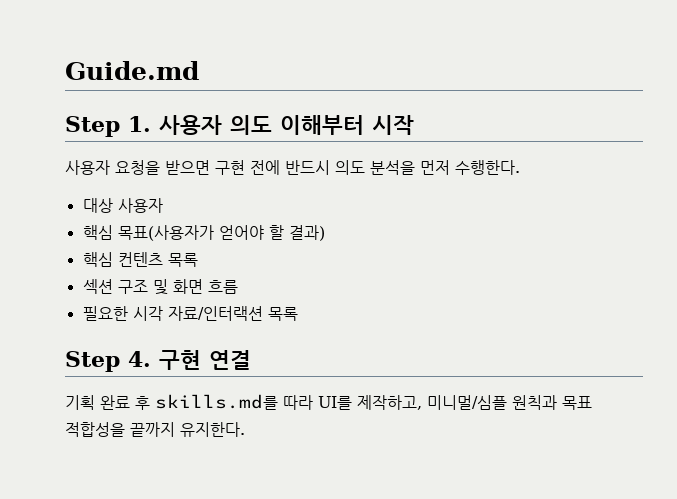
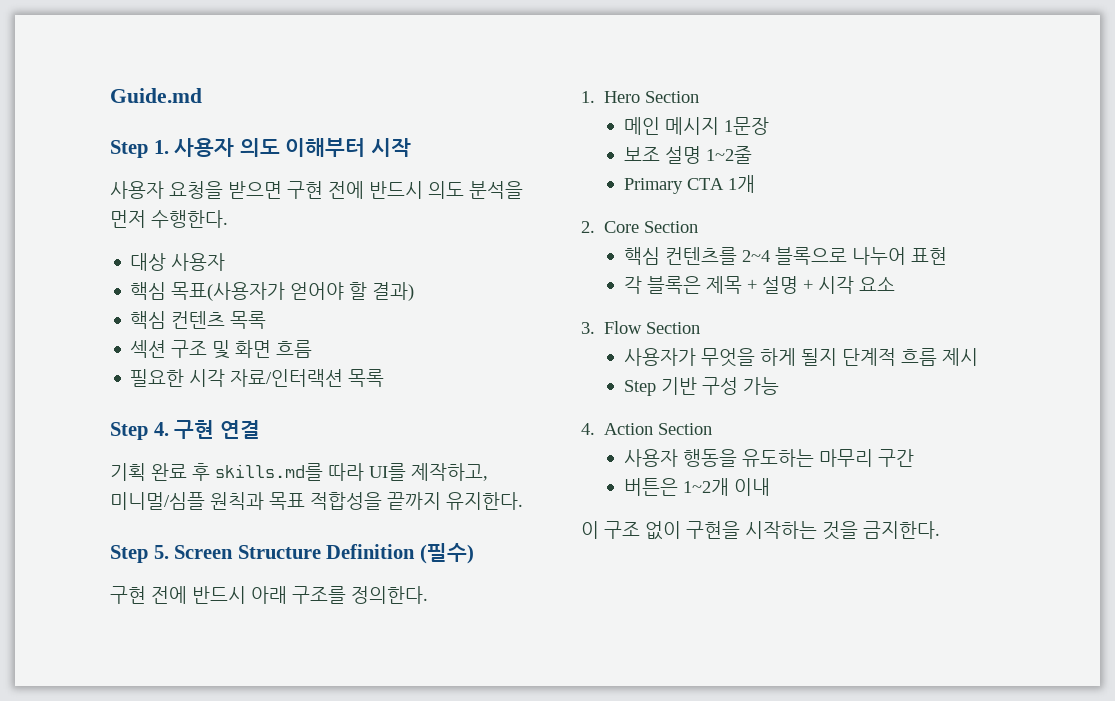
(245, 429) none -> [110,543,474,564] [110,586,428,604] [581,91,700,103] [624,117,770,135] [624,146,753,164] [624,175,756,194] [581,221,699,233] [624,247,948,265] [624,276,896,294] [581,321,701,334] [624,348,979,367] [624,377,780,396] [581,423,713,435] [624,449,915,467] [624,478,771,496] [581,521,940,540] // Step 5. Screen Structure Definition (필수) // 구현 전에 반드시 아래 구조를 정의한다. // 1. Hero Section // 메인 메시지 1문장 // 보조 설명 1~2줄 // Primary CTA 1개 // 2. Core Section // 핵심 컨텐츠를 2~4 블록으로 나누어 표현 // 각 블록은 제목 + 설명 + 시각 요소 // 3. Flow Section // 사용자가 무엇을 하게 될지 단계적 흐름 제시 // Step 기반 구성 가능 // 4. Action Section // 사용자 행동을 유도하는 마무리 구간 // 버튼은 1~2개 이내 // 이 구조 없이 구현을 시작하는 것을 금지한다.

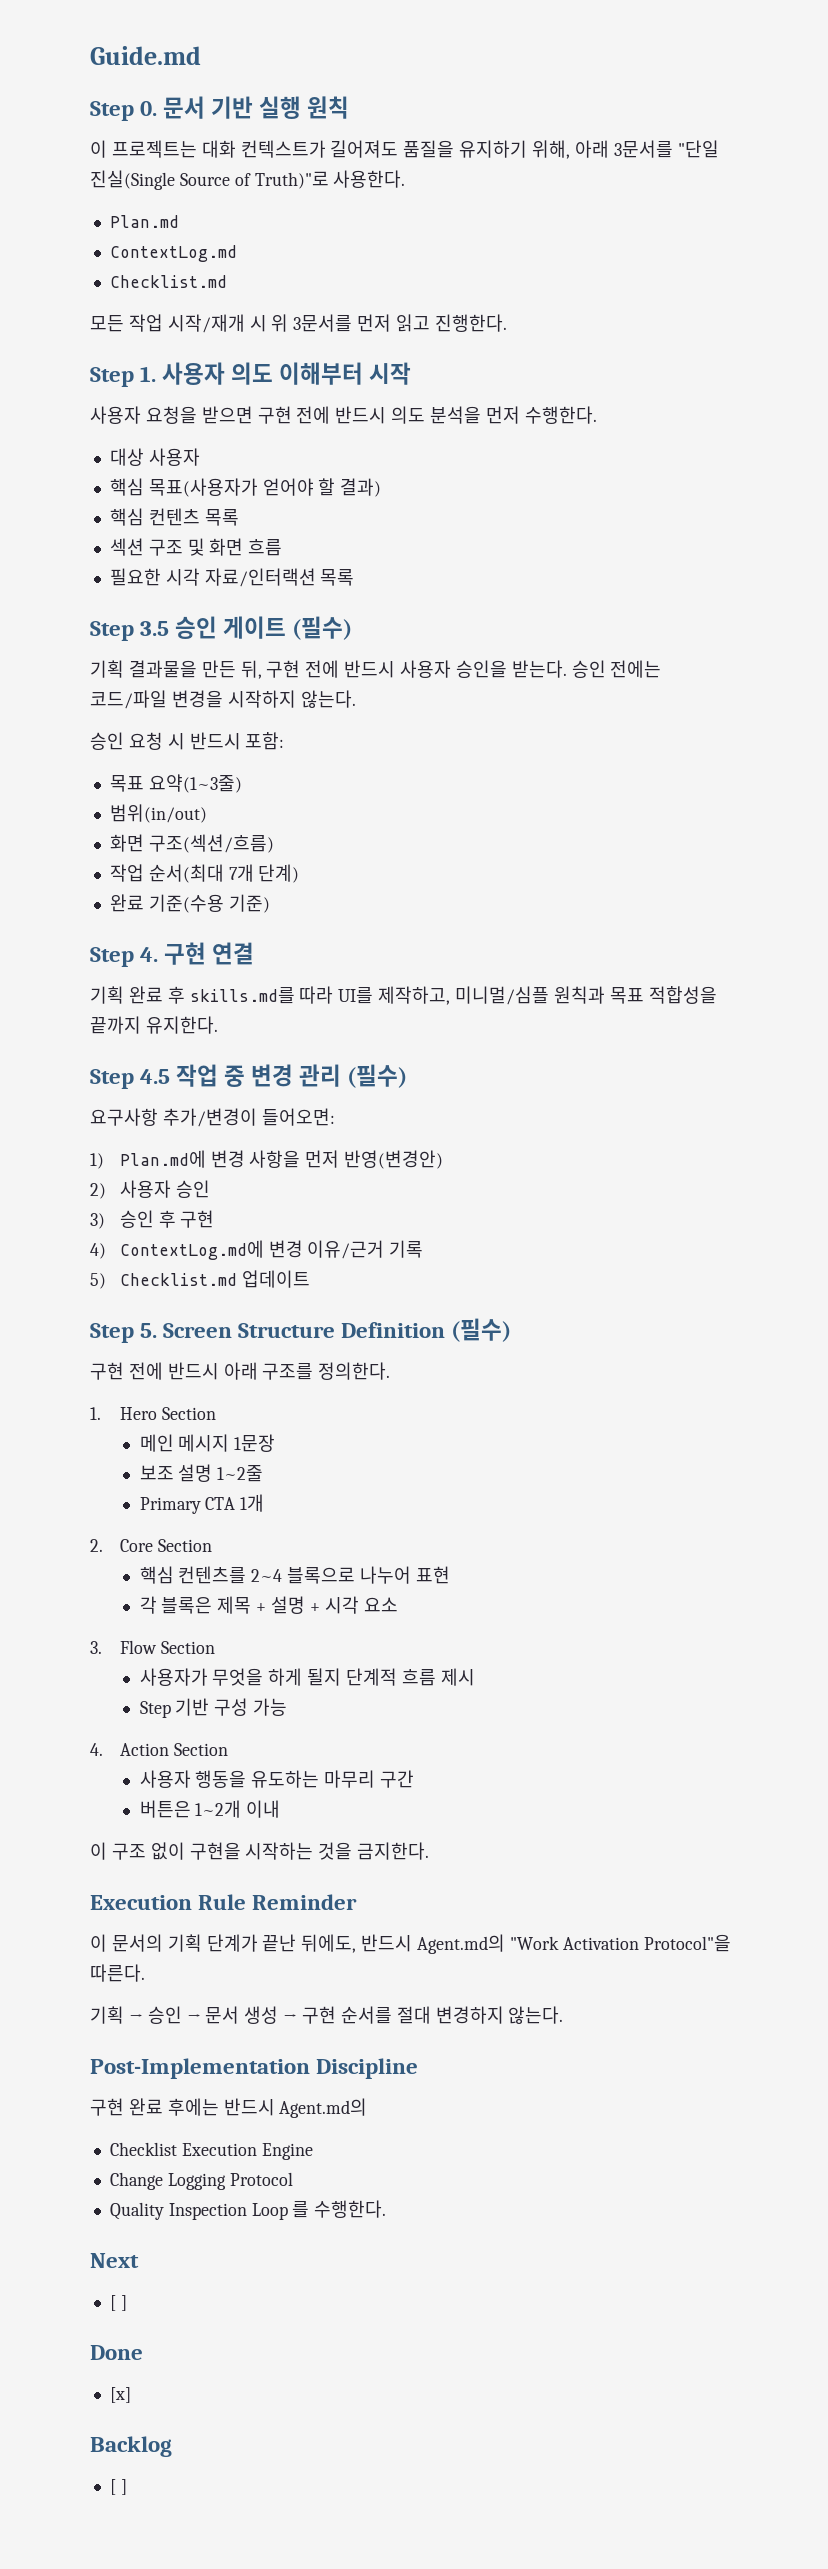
(202, 95) none -> [90,96,350,121] [90,140,719,159] [90,170,406,190] [109,215,179,228] [109,245,237,262] [109,275,227,288] [90,314,507,333] // Step 0. 문서 기반 실행 원칙 // 이 프로젝트는 대화 컨텍스트가 길어져도 품질을 유지하기 위해, 아래 3문서를 "단일 진실(Single Source of Truth)"로 사용한다. // Plan.md // ContextLog.md // Checklist.md // 모든 작업 시작/재개 시 위 3문서를 먼저 읽고 진행한다.
(385, 378) none -> [90,616,353,641] [90,660,662,679] [90,690,356,709] [90,732,285,750] [109,774,242,793] [109,804,207,823] [109,834,274,853] [109,864,300,883] [109,894,270,913] // Step 3.5 승인 게이트 (필수) // 기획 결과물을 만든 뒤, 구현 전에 반드시 사용자 승인을 받는다. 승인 전에는 코드/파일 변경을 시작하지 않는다. // 승인 요청 시 반드시 포함: // 목표 요약(1~3줄) // 범위(in/out) // 화면 구조(섹션/흐름) // 작업 순서(최대 7개 단계) // 완료 기준(수용 기준)
(523, 501) none -> [90,1064,408,1089] [90,1108,335,1127] [90,1150,444,1169] [90,1180,210,1199] [90,1210,215,1229] [90,1240,424,1260] [90,1270,310,1289] // Step 4.5 작업 중 변경 관리 (필수) // 요구사항 추가/변경이 들어오면: // 1) Plan.md에 변경 사항을 먼저 반영(변경안) // 2) 사용자 승인 // 3) 승인 후 구현 // 4) ContextLog.md에 변경 이유/근거 기록 // 5) Checklist.md 업데이트
(940, 530) none -> [90,1894,358,1910] [90,1934,731,1954] [90,1964,145,1982] [90,2006,564,2024] [90,2058,419,2079] [90,2098,368,2118] [109,2142,313,2160] [109,2172,293,2190] [109,2200,387,2220] [90,2253,139,2268] [109,2295,127,2311] [90,2345,143,2360] [109,2387,131,2403] [90,2436,172,2457] [109,2479,127,2495] // Execution Rule Reminder // 이 문서의 기획 단계가 끝난 뒤에도, 반드시 Agent.md의 "Work Activation Protocol"을 따른다. // 기획 → 승인 → 문서 생성 → 구현 순서를 절대 변경하지 않는다. // Post-Implementation Discipline // 구현 완료 후에는 반드시 Agent.md의 // Checklist Execution Engine // Change Logging Protocol // Quality Inspection Loop 를 수행한다. // Next // [ ] // Done // [x] // Backlog // [ ]

